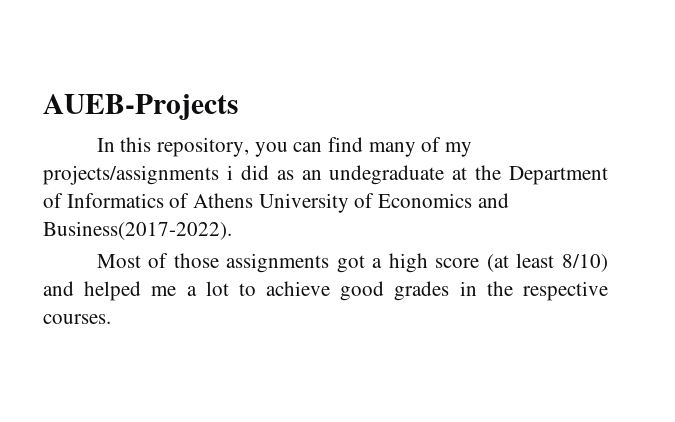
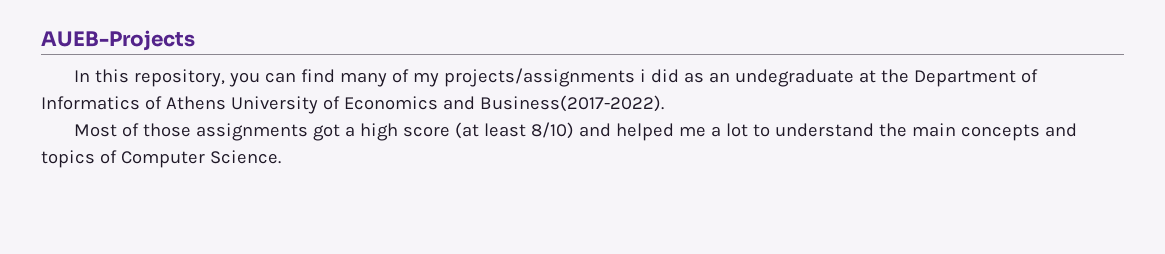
[266,281,608,301] [43,314,111,324] achieve good grades in the respective courses. -> [774,123,1077,141] [41,150,281,168] understand the main concepts and topics of Computer Science.

